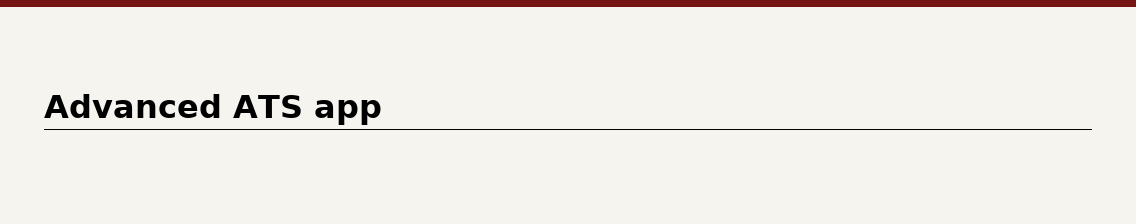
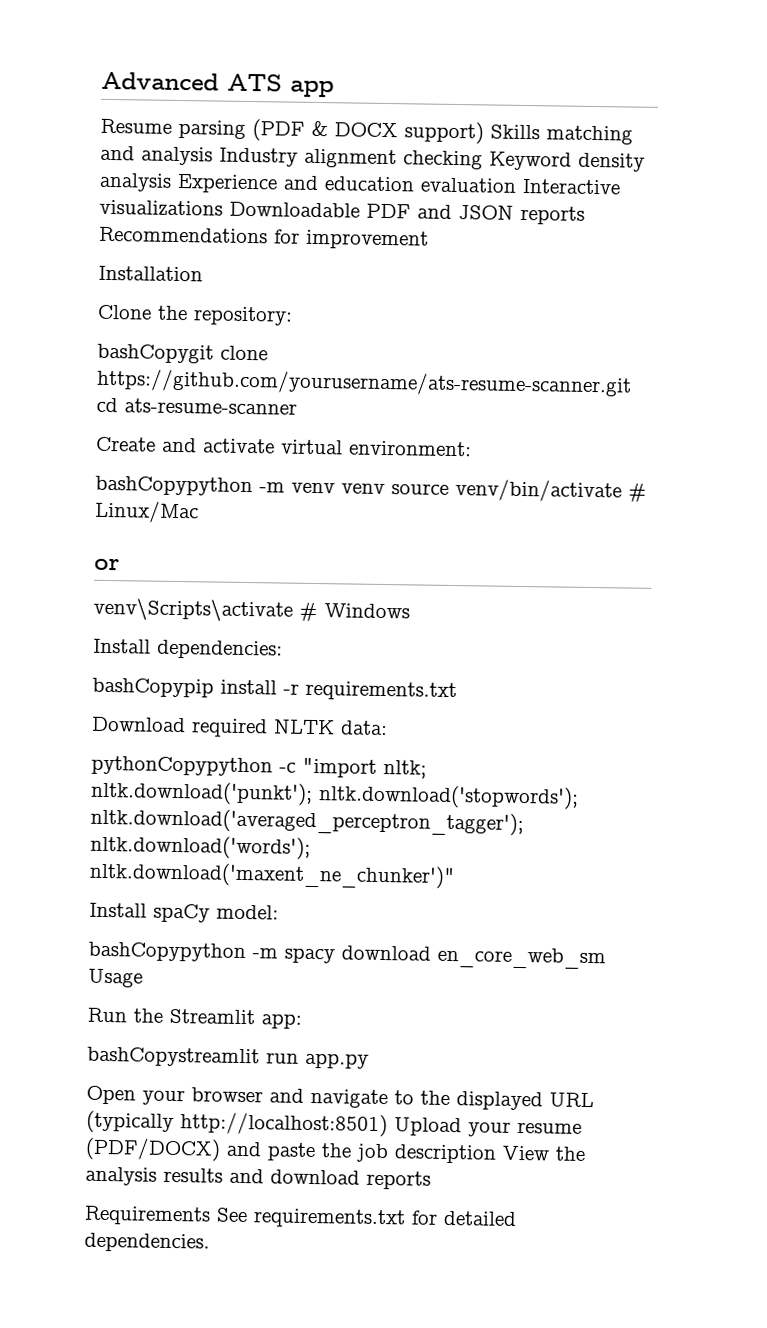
(382, 112) none -> [100,118,633,145] [100,145,645,172] [99,172,621,195] [99,199,585,225] [99,226,429,250] [98,265,203,282] [97,304,293,326] [97,343,268,364] [96,368,632,398] [96,397,297,415] [96,436,472,457] [95,475,647,503] [95,500,199,524] [94,558,120,571] [93,597,410,623] [93,638,283,660] [92,677,457,702] [92,716,388,738] [91,755,427,779] [90,780,579,810] [90,807,524,837] [90,834,311,860] [89,861,456,890] [89,902,279,923] [88,941,606,970] [88,968,143,988] [87,1007,302,1029] [87,1046,369,1069] [86,1085,594,1111] [86,1110,582,1138] [85,1137,586,1164] [85,1166,431,1190] [84,1205,517,1229] [84,1232,210,1253] // Resume parsing (PDF & DOCX support) Skills matching and analysis Industry alignment checking Keyword density analysis Experience and education evaluation Interactive visualizations Downloadable PDF and JSON reports Recommendations for improvement // Installation // Clone the repository: // bashCopygit clone https://github.com/yourusername/ats-resume-scanner.git cd ats-resume-scanner // Create and activate virtual environment: // bashCopypython -m venv venv source venv/bin/activate # Linux/Mac // or // venv\Scripts\activate # Windows // Install dependencies: // bashCopypip install -r requirements.txt // Download required NLTK data: // pythonCopypython -c "import nltk; nltk.download('punkt'); nltk.download('stopwords'); nltk.download('averaged_perceptron_tagger'); nltk.download('words'); nltk.download('maxent_ne_chunker')" // Install spaCy model: // bashCopypython -m spacy download en_core_web_sm Usage // Run the Streamlit app: // bashCopystreamlit run app.py // Open your browser and navigate to the displayed URL (typically http://localhost:8501) Upload your resume (PDF/DOCX) and paste the job description View the analysis results and download reports // Requirements See requirements.txt for detailed dependencies.

